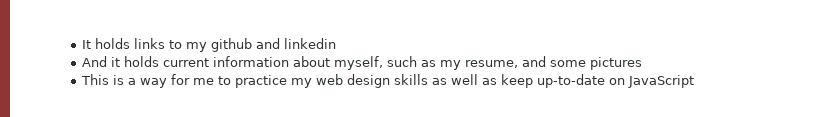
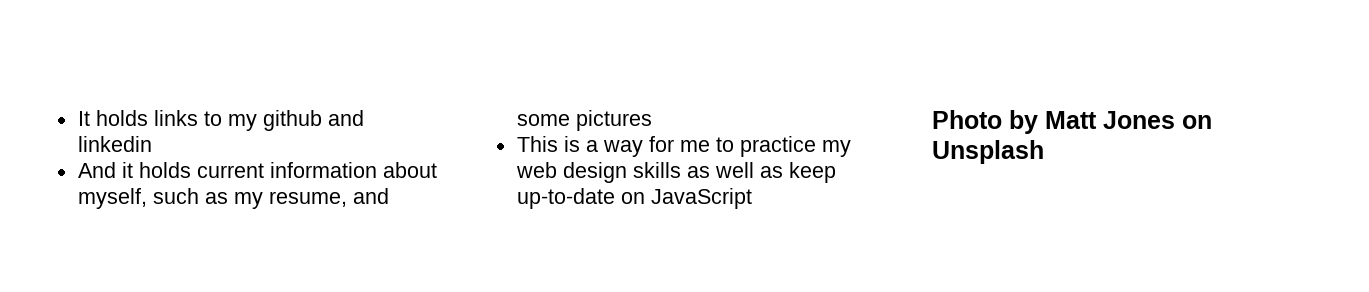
(695, 81) none -> [932,110,1212,134] [932,140,1044,164] // Photo by Matt Jones on Unsplash

